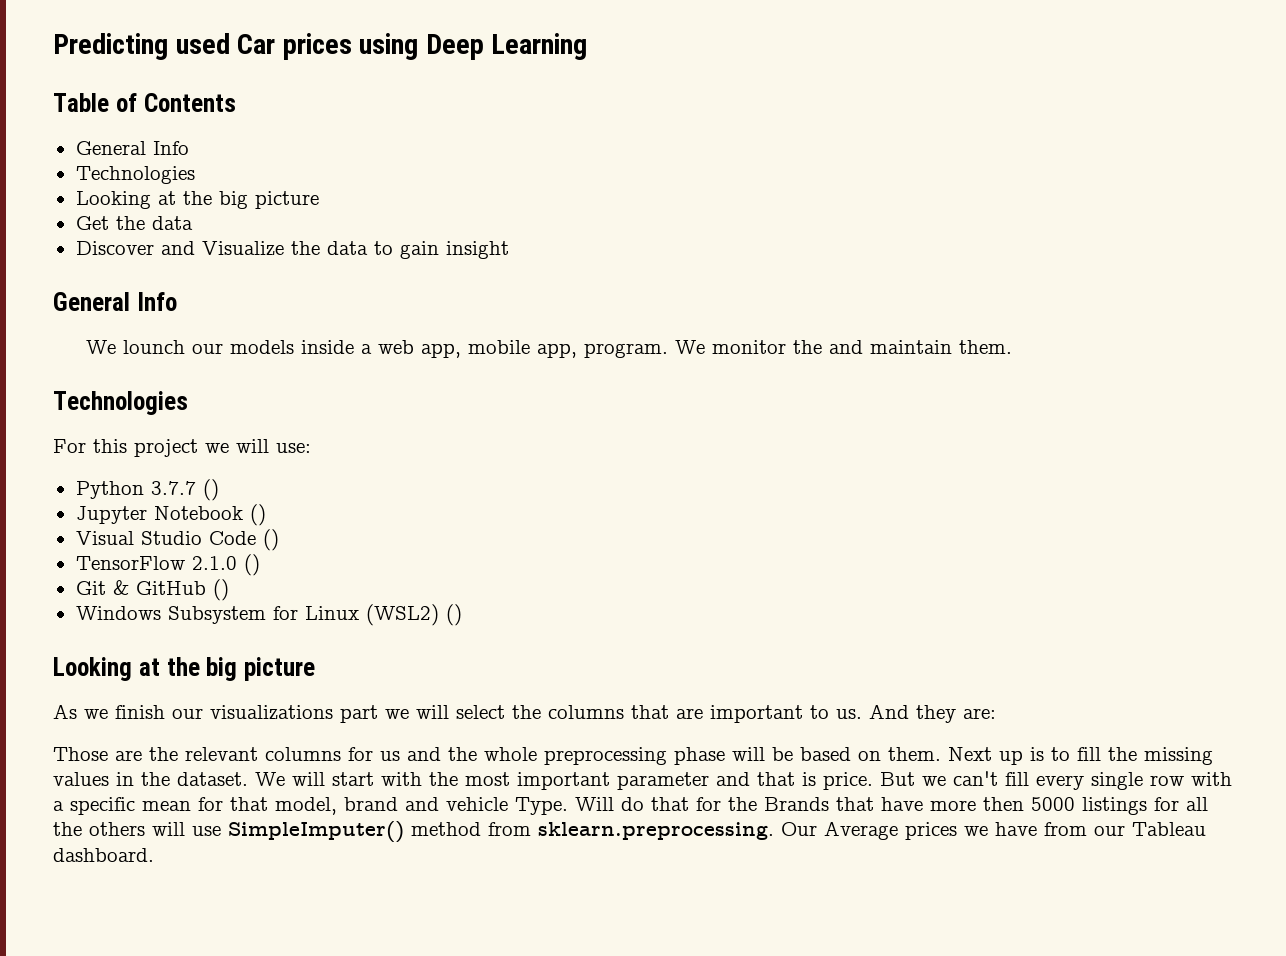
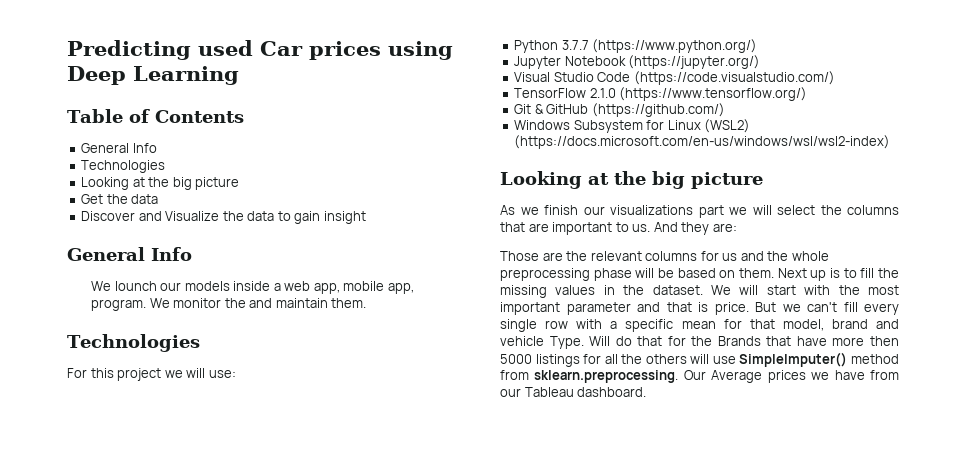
[202,479,219,501] () -> [592,39,758,53] (https://www.python.org/)
[249,504,266,526] () -> [628,55,761,69] (https://jupyter.org/)
[262,529,279,551] () -> [633,71,835,85] (https://code.visualstudio.com/)
[243,554,260,576] () -> [619,87,808,101] (https://www.tensorflow.org/)
[212,579,229,601] () -> [591,103,725,117] (https://github.com/)
[445,604,462,626] () -> [514,135,891,149] (https://docs.microsoft.com/en-us/windows/wsl/wsl2-index)

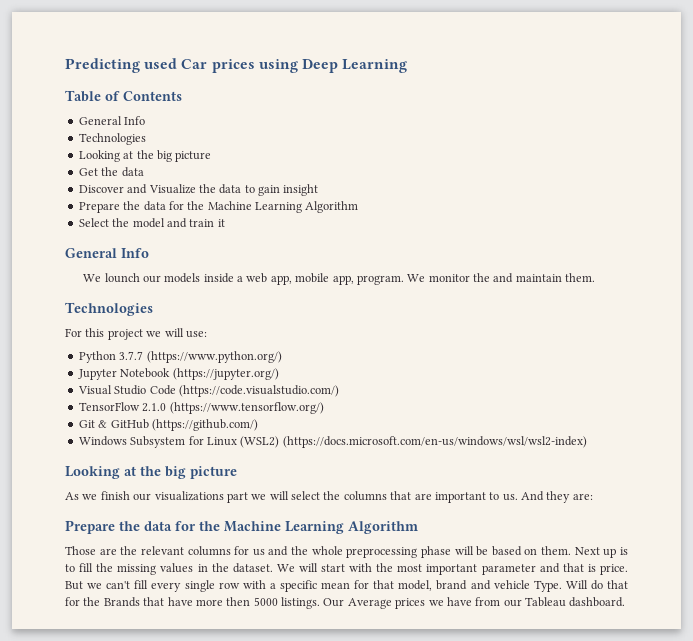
(366, 217) none -> [78,201,359,213] [78,218,225,228] // Prepare the data for the Machine Learning Algorithm // Select the model and train it
(737, 227) none -> [65,520,418,534] // Prepare the data for the Machine Learning Algorithm
[535,352,899,367] [500,370,679,383] listings for all the others will use SimpleImputer() method from sklearn.preprocessing. -> [281,597,320,609] listings.

